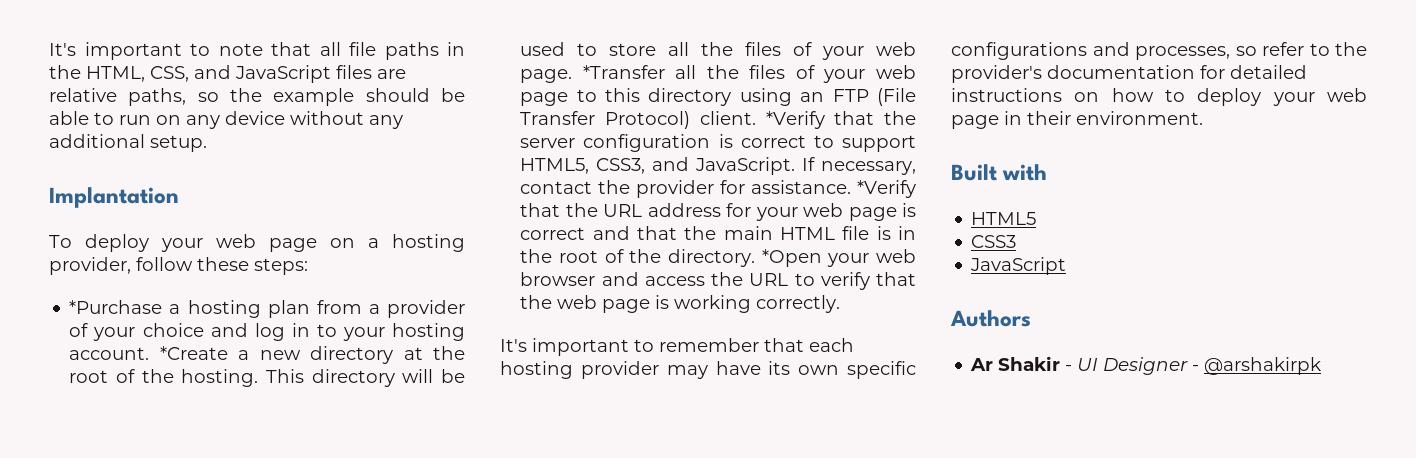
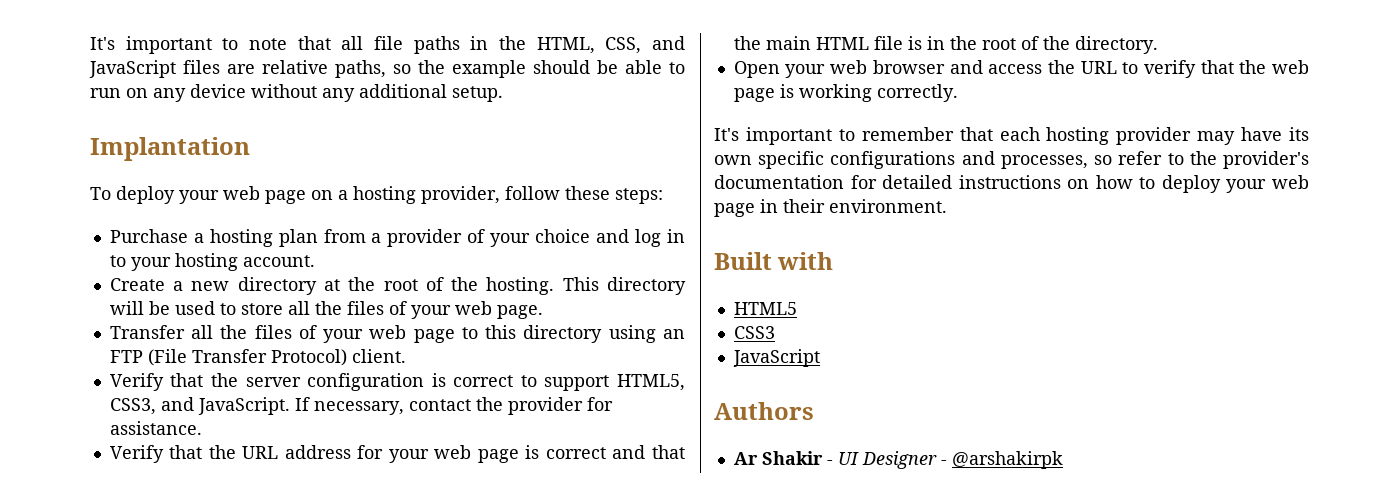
[69,300,163,314] *Purchase -> [109,229,188,243] Purchase
[159,346,228,360] *Create -> [109,278,165,291] // Create
[582,65,665,79] *Transfer -> [109,325,185,339] // Transfer
[765,111,825,129] *Verify -> [109,373,164,391] // Verify
[857,180,916,198] *Verify -> [109,445,164,463] // Verify
[761,249,822,267] *Open -> [733,61,780,78] // Open

